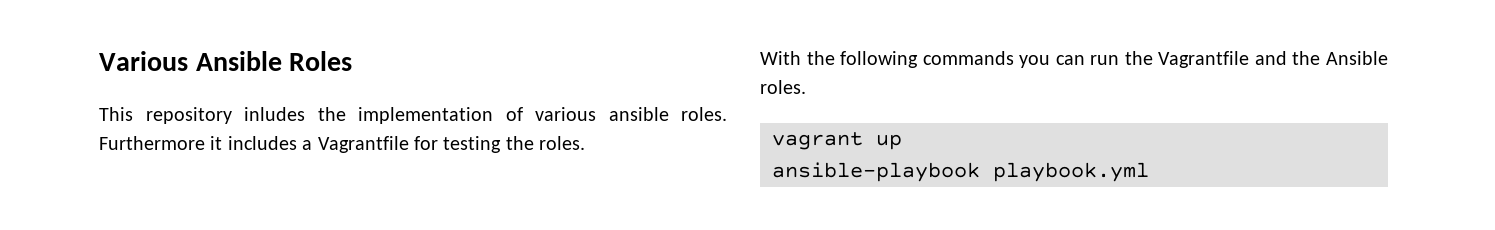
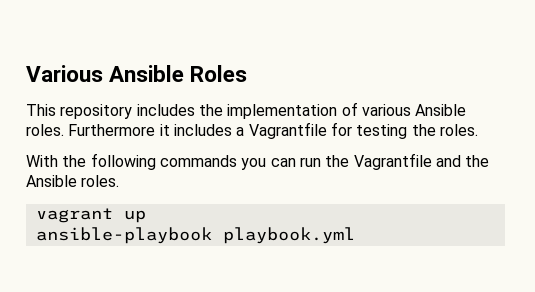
[244,107,305,121] inludes -> [136,104,195,116] includes
[608,107,669,121] ansible -> [415,104,467,116] Ansible

